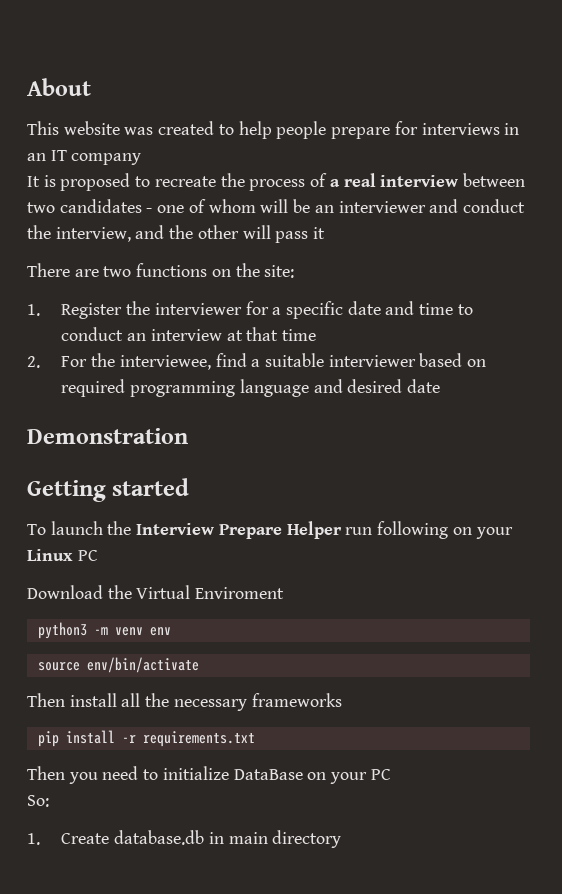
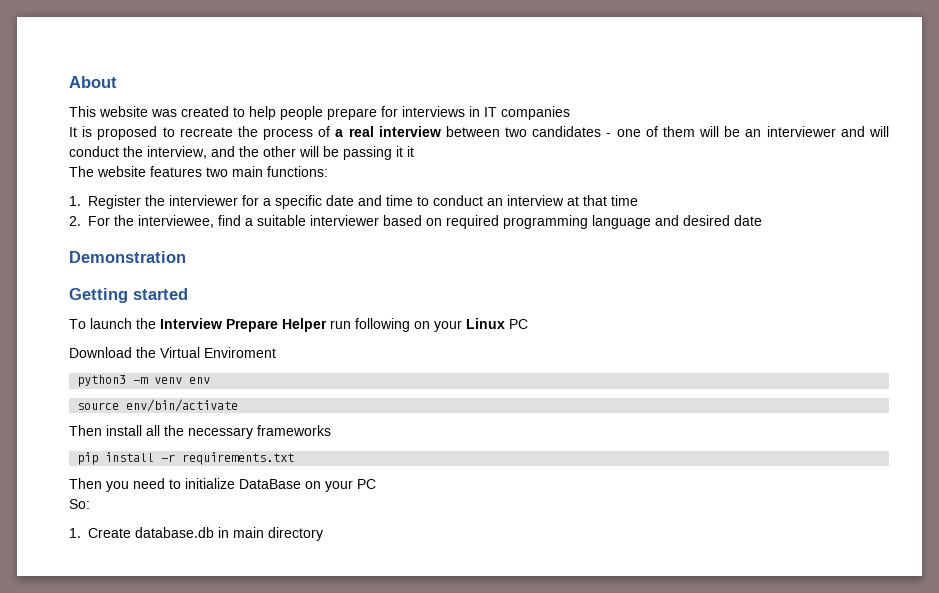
[27,150,142,165] an IT company -> [484,106,570,120] IT companies
[208,199,256,213] whom -> [662,126,695,137] them
(459, 206) none -> [868,126,889,137] will
[275,227,326,243] [27,263,295,278] pass it // There are two functions on the site: -> [323,146,414,160] [69,166,328,177] be passing it it // The website features two main functions:

